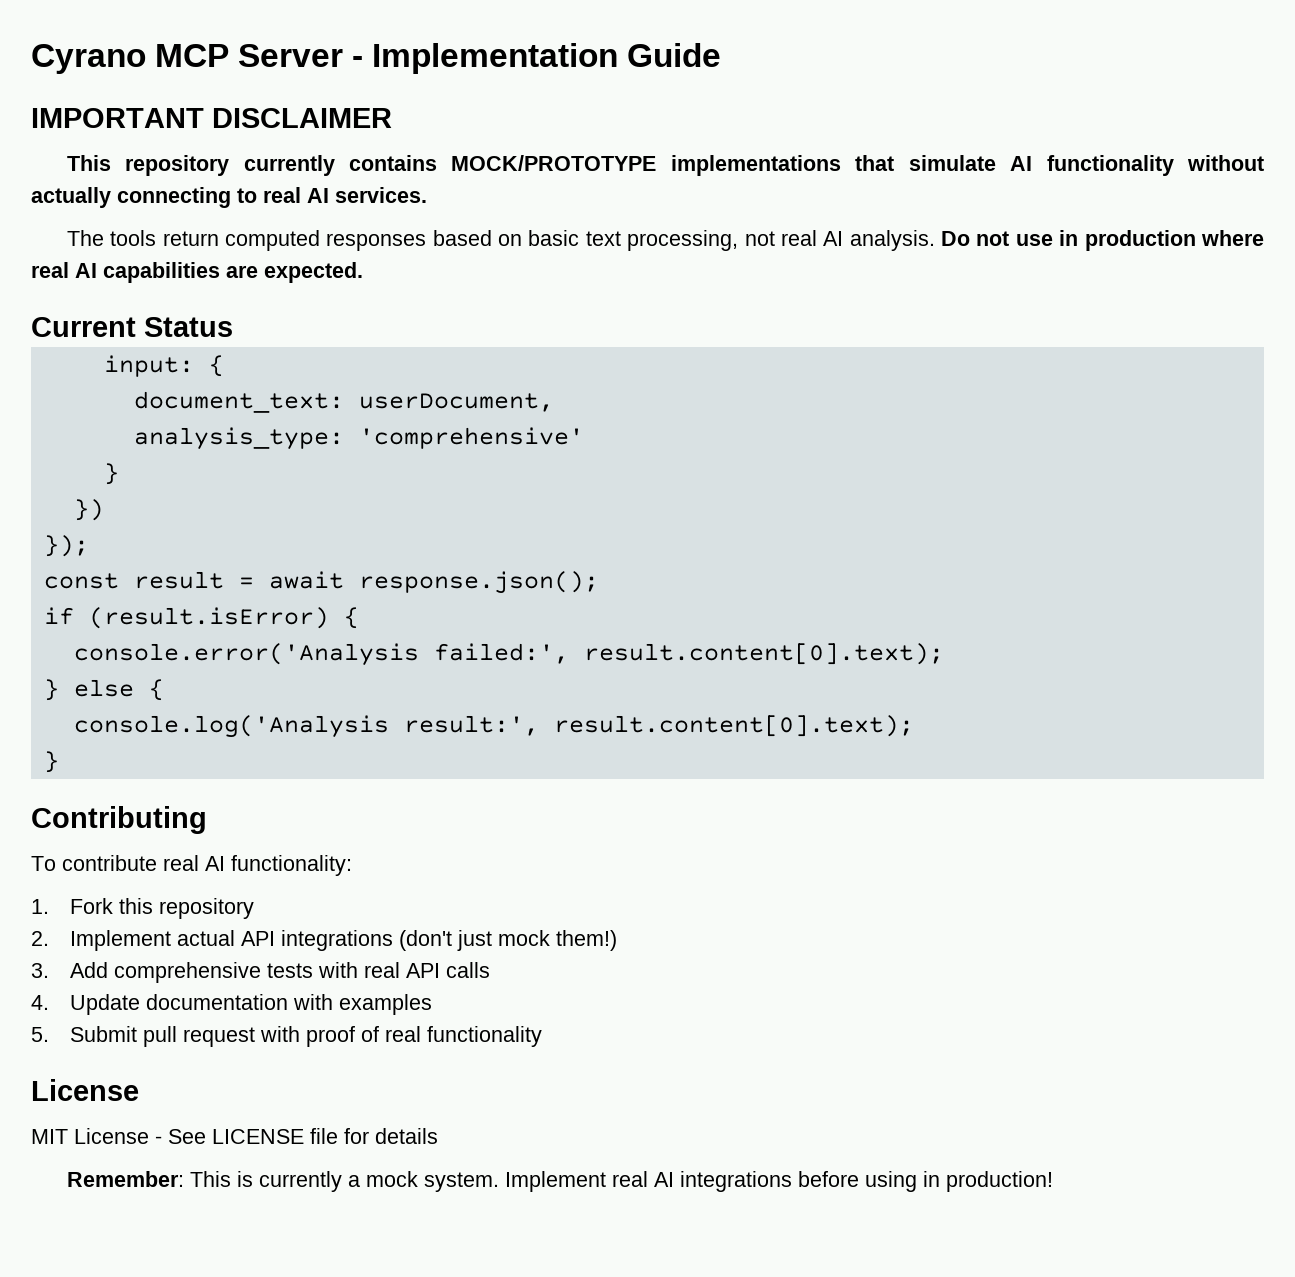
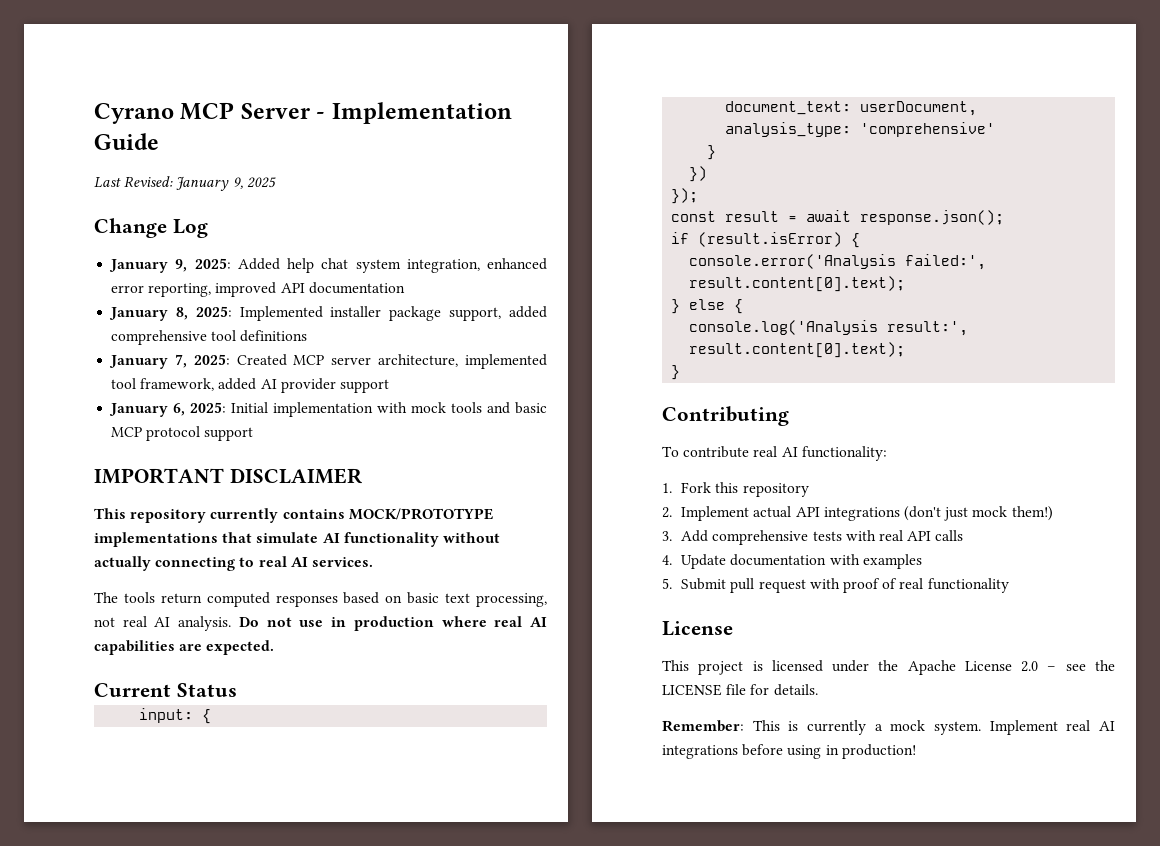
(722, 55) none -> [94,176,276,191] [94,218,208,238] [109,258,547,273] [111,282,405,297] [109,306,547,321] [111,330,308,345] [109,354,547,369] [111,378,389,393] [109,402,548,417] [111,426,254,441] // Last Revised: January 9, 2025 // Change Log // January 9, 2025: Added help chat system integration, enhanced error reporting, improved API documentation // January 8, 2025: Implemented installer package support, added comprehensive tool definitions // January 7, 2025: Created MCP server architecture, implemented tool framework, added AI provider support // January 6, 2025: Initial implementation with mock tools and basic MCP protocol support
[31,1128,206,1144] MIT License - See -> [662,660,1115,675] This project is licensed under the Apache License 2.0 – see the
[375,1128,438,1144] details -> [773,684,818,696] details.

